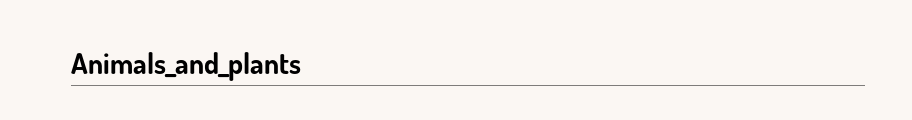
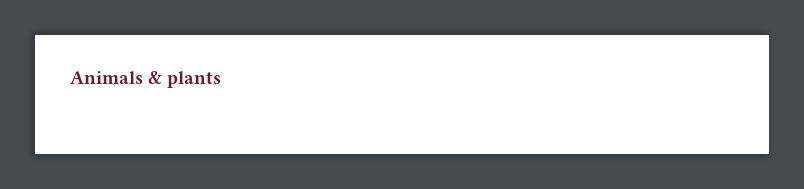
[71,52,301,81] Animals_and_plants -> [70,71,222,88] Animals & plants

